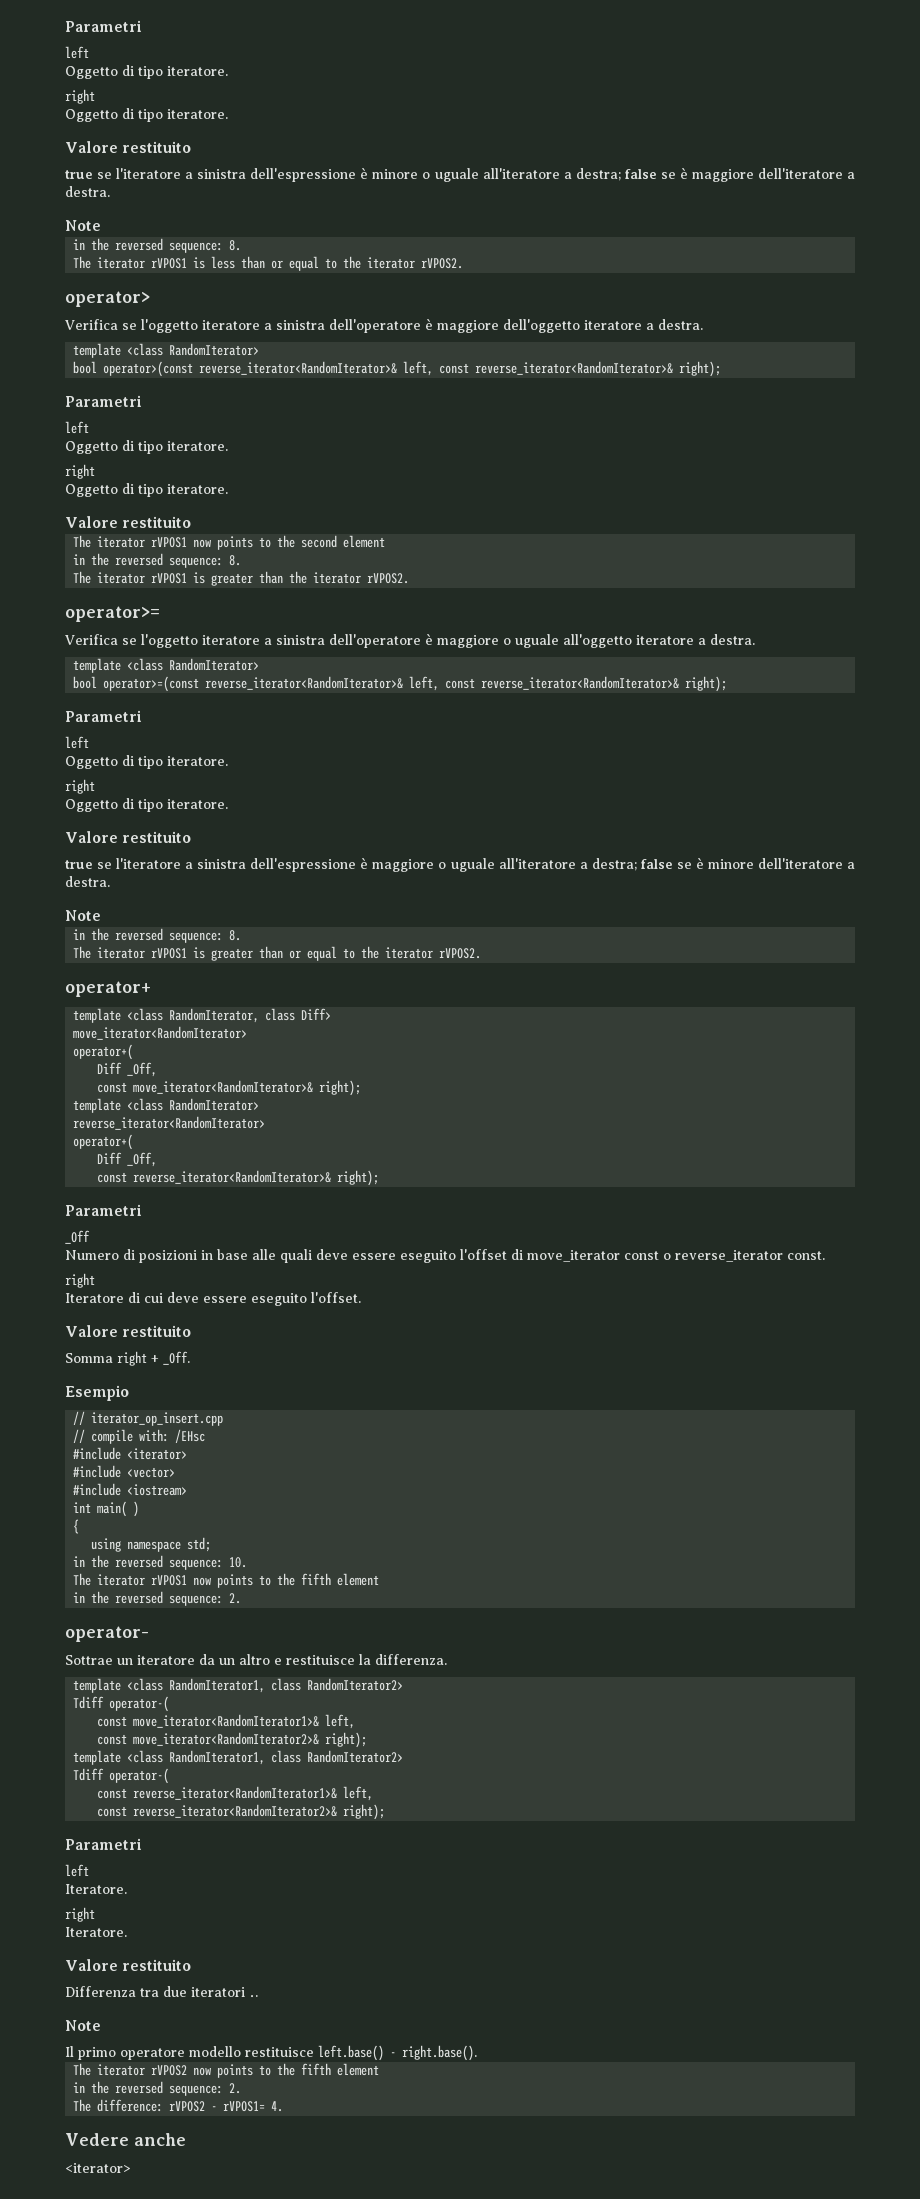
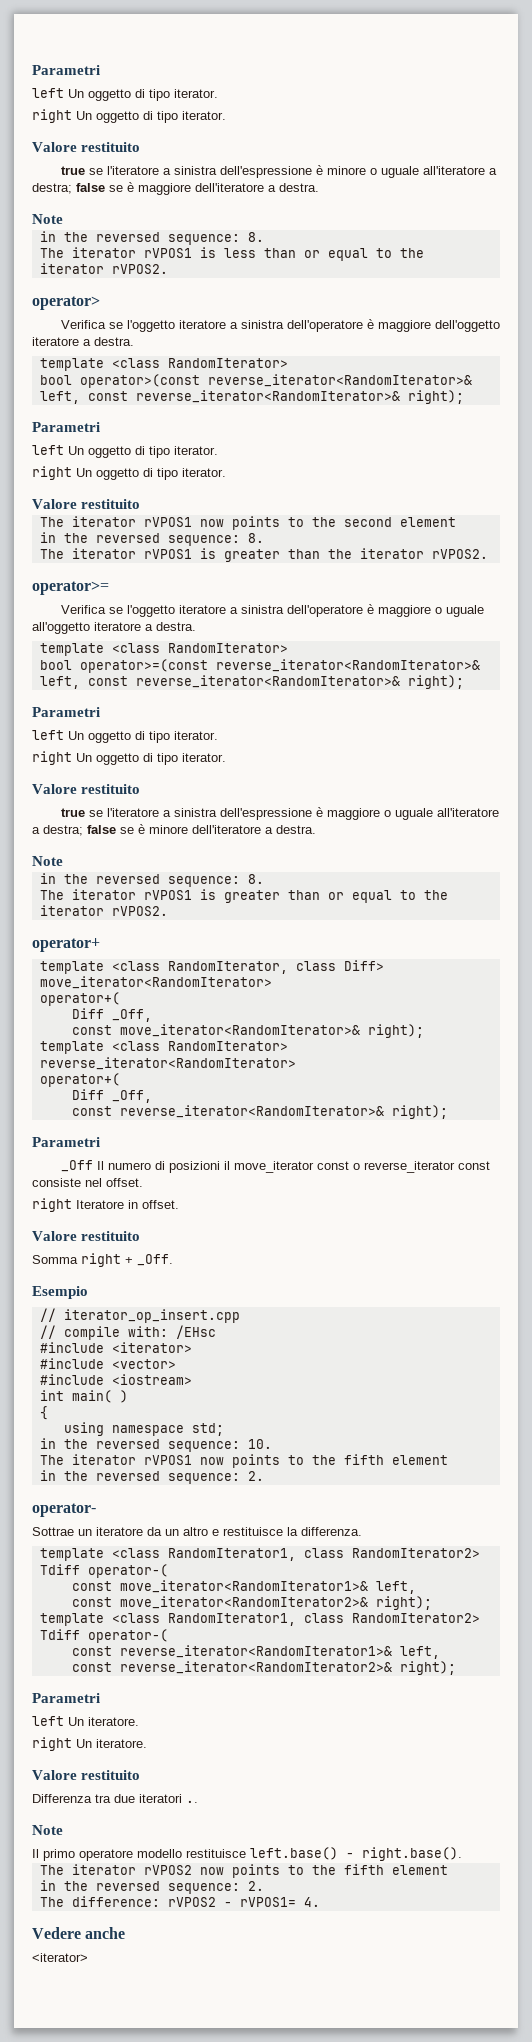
[65,20,142,32] [65,46,89,59] [65,65,228,79] [65,89,95,104] [65,108,228,122] Parametri // left // Oggetto di tipo iteratore. // right // Oggetto di tipo iteratore. -> [32,65,100,75] [32,88,218,101] [32,109,226,123] Parametri // left Un oggetto di tipo iterator. // right Un oggetto di tipo iterator.
[65,440,228,454] [65,464,95,479] [65,483,228,497] // Oggetto di tipo iteratore. // right // Oggetto di tipo iteratore. -> [68,446,218,458] [32,466,226,480] Un oggetto di tipo iterator. // right Un oggetto di tipo iterator.
[65,755,228,769] [65,779,95,794] [65,798,228,812] // Oggetto di tipo iteratore. // right // Oggetto di tipo iteratore. -> [68,731,218,743] [32,751,226,765] Un oggetto di tipo iterator. // right Un oggetto di tipo iterator.
[65,1249,825,1263] [65,1273,95,1288] [65,1292,361,1306] // Numero di posizioni in base alle quali deve essere eseguito l'offset di move_iterator const o reverse_iterator const. // right // Iteratore di cui deve essere eseguito l'offset. -> [96,1161,490,1173] [32,1178,143,1187] [32,1198,179,1212] Il numero di posizioni il move_iterator const o reverse_iterator const consiste nel offset. // right Iteratore in offset.
[65,1884,127,1894] [65,1907,95,1922] [65,1927,127,1937] // Iteratore. // right // Iteratore. -> [68,1717,139,1726] [32,1737,147,1751] Un iteratore. // right Un iteratore.

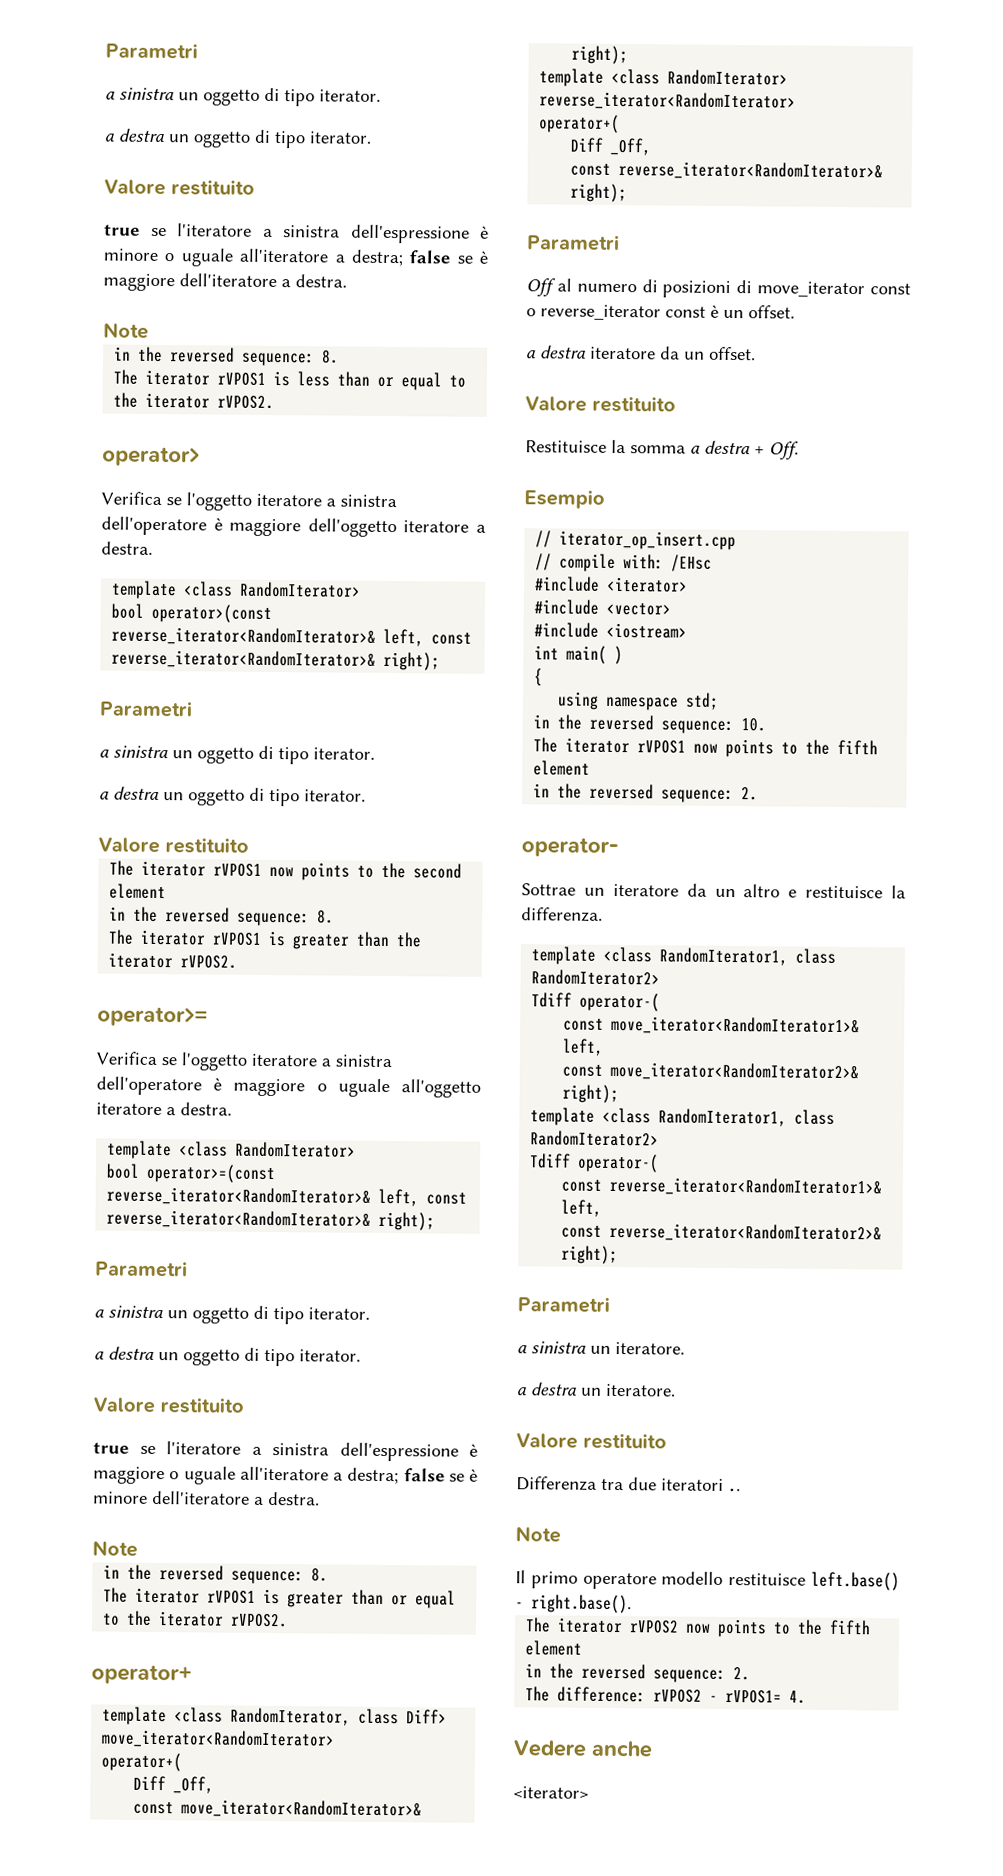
[32,65,100,75] [32,88,218,101] [32,109,92,123] Parametri // left Un oggetto di tipo iterator. // right Un -> [105,42,198,60] [105,87,381,107] [104,128,190,143] Parametri // a sinistra un oggetto di tipo iterator. // a destra un
[32,445,218,458] [32,466,92,480] left Un oggetto di tipo iterator. // right Un -> [99,745,375,765] [99,786,184,801] a sinistra un oggetto di tipo iterator. // a destra un
[32,730,218,743] [32,751,92,765] left Un oggetto di tipo iterator. // right Un -> [94,1305,370,1325] [94,1346,179,1361] a sinistra un oggetto di tipo iterator. // a destra un
[60,1160,104,1172] _Off Il -> [526,278,572,297] Off al
[223,1161,230,1170] il -> [736,280,753,294] di
[32,1178,143,1187] [32,1198,179,1212] [32,1231,141,1241] [32,1253,173,1267] consiste nel offset. // right Iteratore in offset. // Valore restituito // Somma right + _Off. -> [710,304,795,319] [526,345,756,361] [525,395,676,413] [525,439,799,460] è un offset. // a destra iteratore da un offset. // Valore restituito // Restituisce la somma a destra + Off.
[32,1716,139,1726] [32,1737,92,1751] left Un iteratore. // right Un -> [517,1341,685,1355] [517,1382,602,1396] a sinistra un iteratore. // a destra un

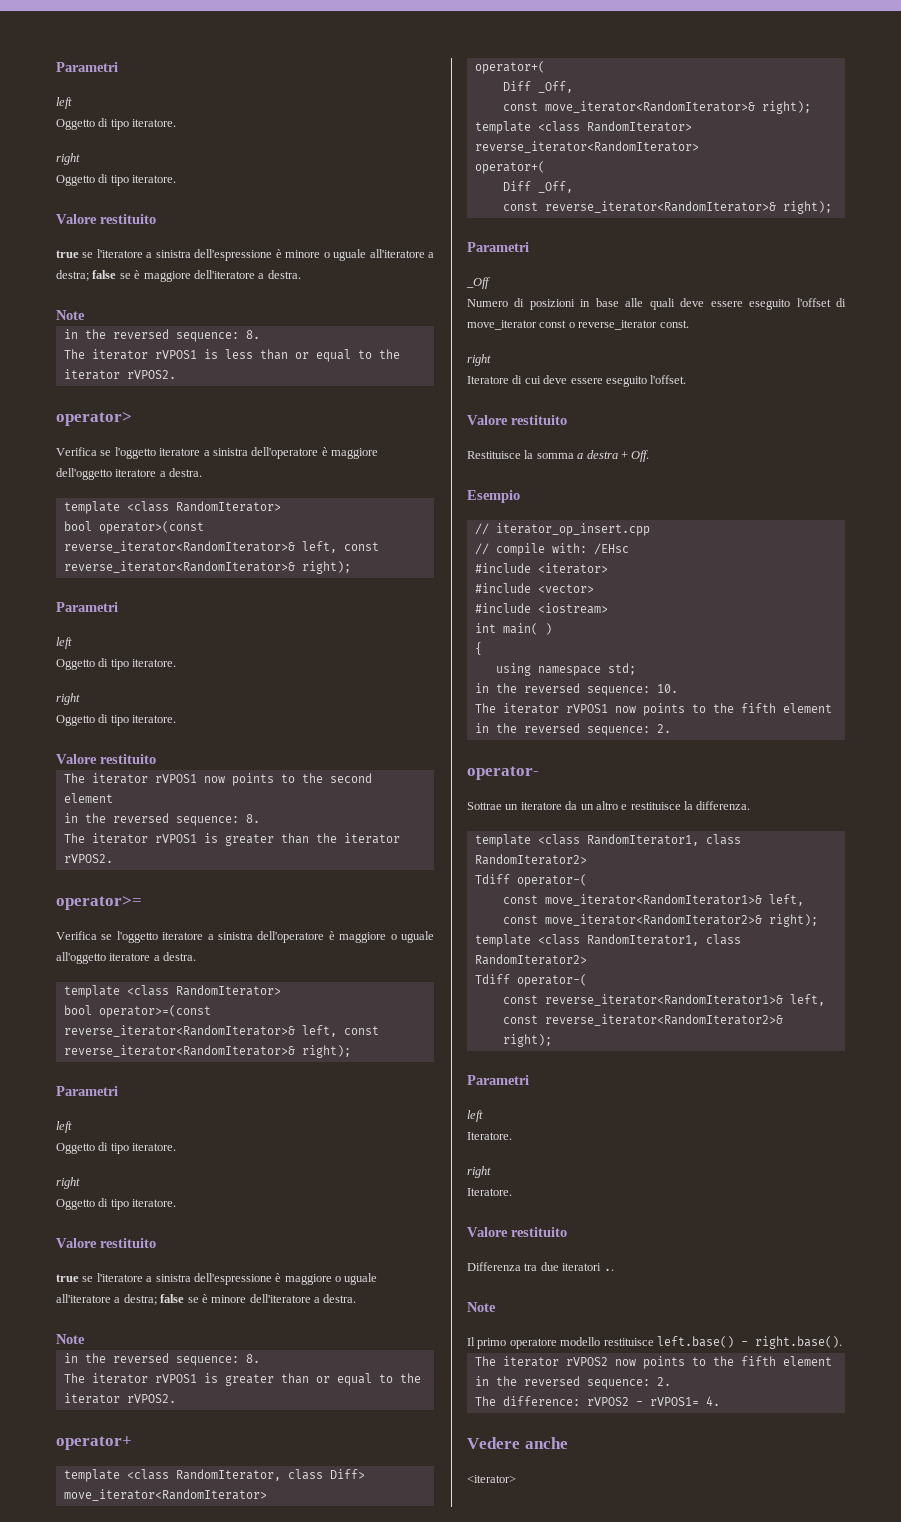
[105,42,198,60] [105,87,381,107] [104,128,372,149] Parametri // a sinistra un oggetto di tipo iterator. // a destra un oggetto di tipo iterator. -> [56,62,118,72] [56,97,72,109] [56,118,177,130] [56,153,80,165] [56,174,177,186] Parametri // left // Oggetto di tipo iteratore. // right // Oggetto di tipo iteratore.
[99,745,375,765] [99,786,366,807] a sinistra un oggetto di tipo iterator. // a destra un oggetto di tipo iterator. -> [56,637,72,649] [56,658,177,670] [56,693,80,705] [56,714,177,726] left // Oggetto di tipo iteratore. // right // Oggetto di tipo iteratore.
[94,1305,370,1325] [94,1346,361,1367] a sinistra un oggetto di tipo iterator. // a destra un oggetto di tipo iterator. -> [56,1121,72,1133] [56,1142,177,1154] [56,1177,80,1189] [56,1198,177,1210] left // Oggetto di tipo iteratore. // right // Oggetto di tipo iteratore.
[526,278,732,298] Off al numero di posizioni -> [466,277,490,289] [467,298,831,310] _Off // Numero di posizioni in base alle quali deve essere eseguito l'offset
[665,304,795,319] [526,345,756,361] const è un offset. // a destra iteratore da un offset. -> [659,320,689,328] [467,354,491,366] [467,375,687,387] const. // right // Iteratore di cui deve essere eseguito l'offset.
[517,1341,685,1355] [517,1382,676,1397] a sinistra un iteratore. // a destra un iteratore. -> [467,1110,483,1122] [467,1132,512,1140] [467,1166,491,1178] [467,1188,512,1196] left // Iteratore. // right // Iteratore.

